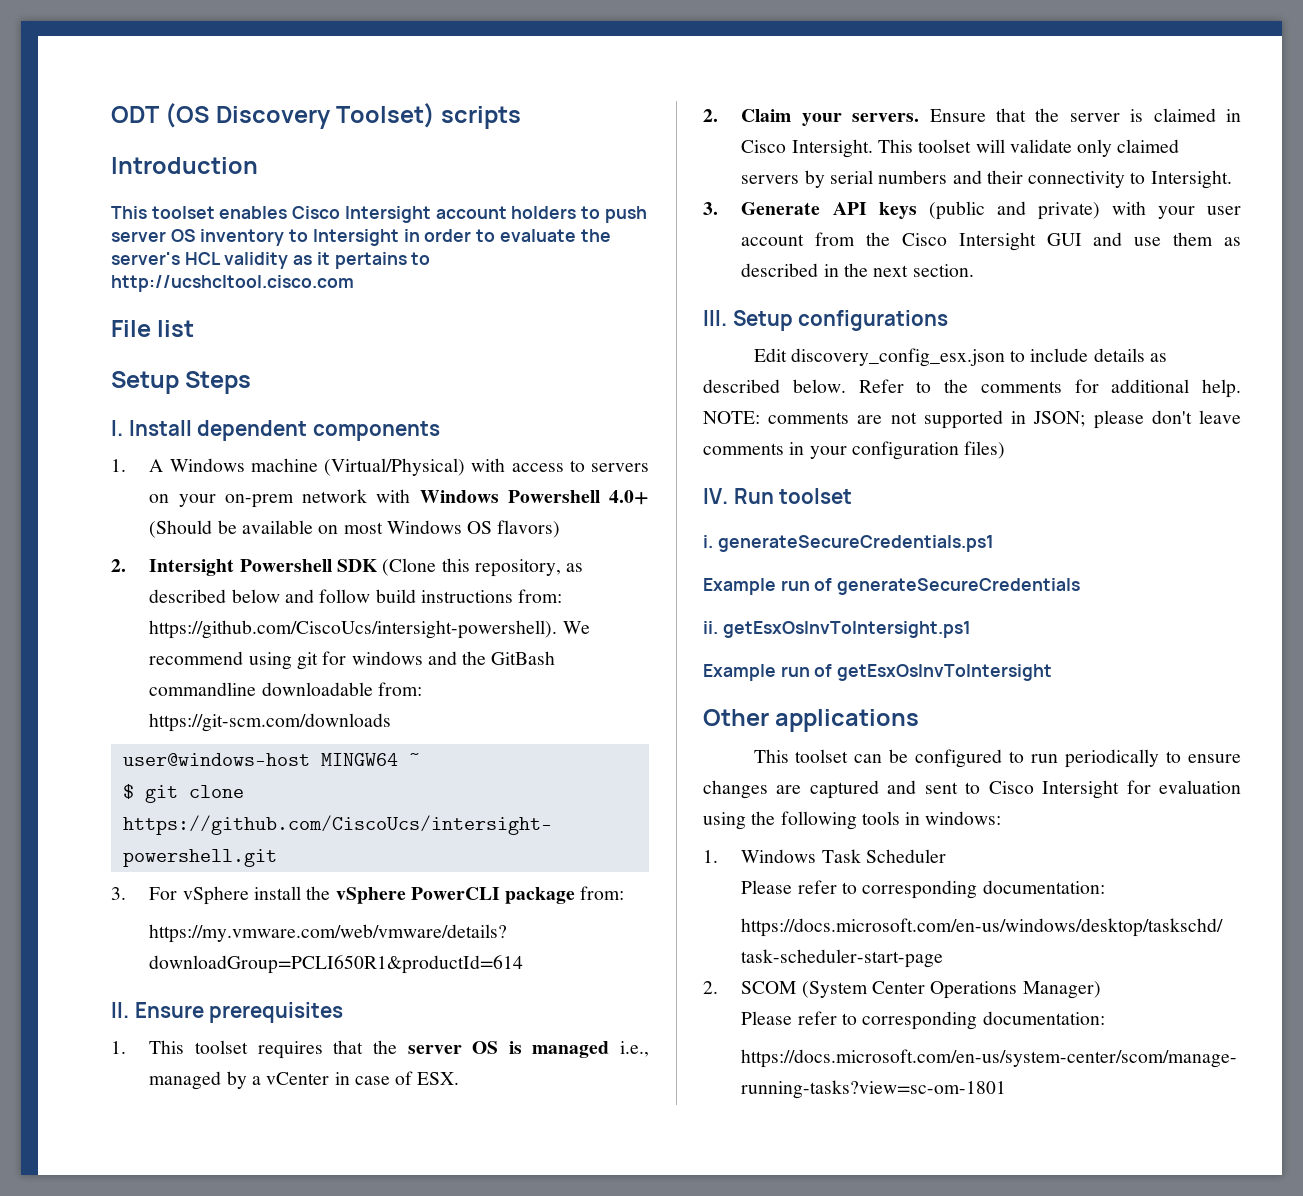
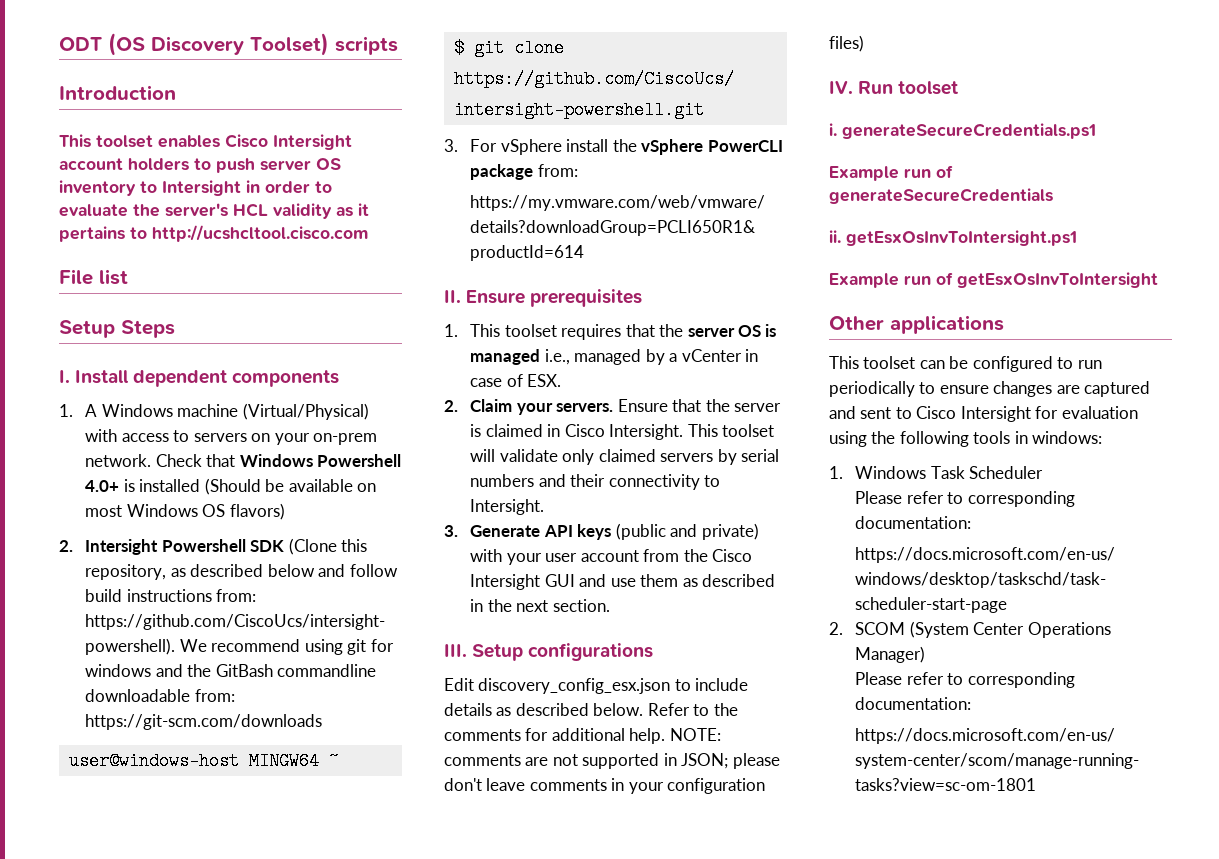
[302,489,411,503] network with -> [85,454,236,467] network. Check that
(650, 497) none -> [123,479,201,492] is installed

